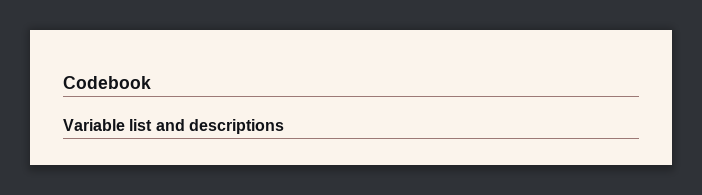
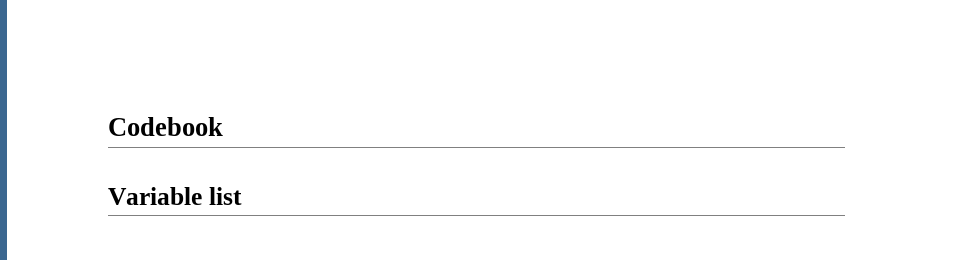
[155,119,284,134] and descriptions -> (242, 196) none

